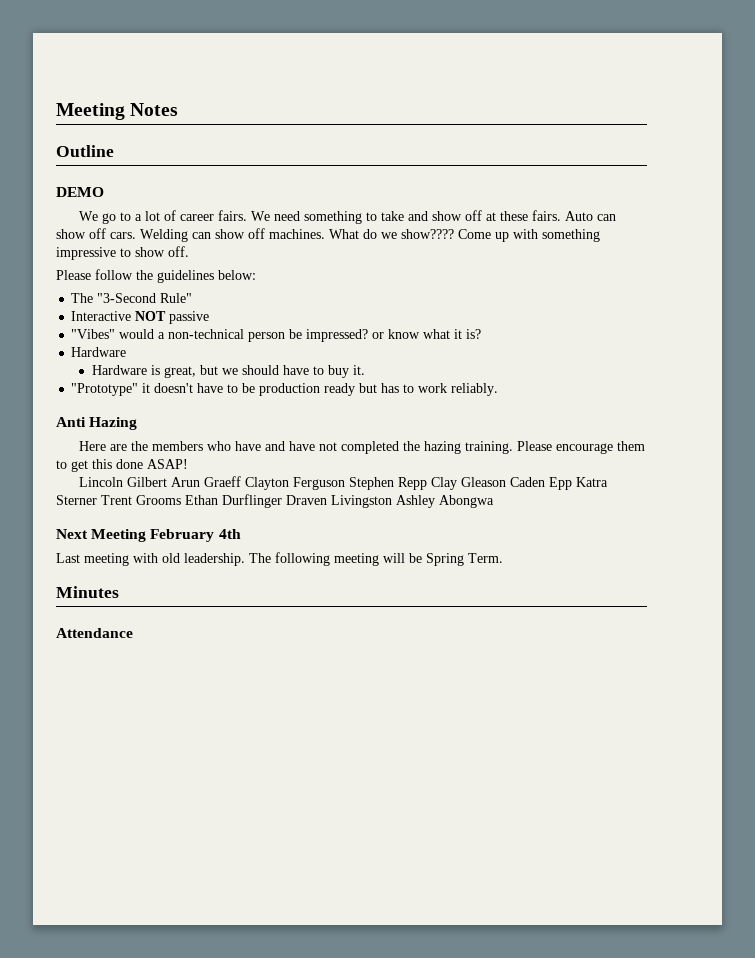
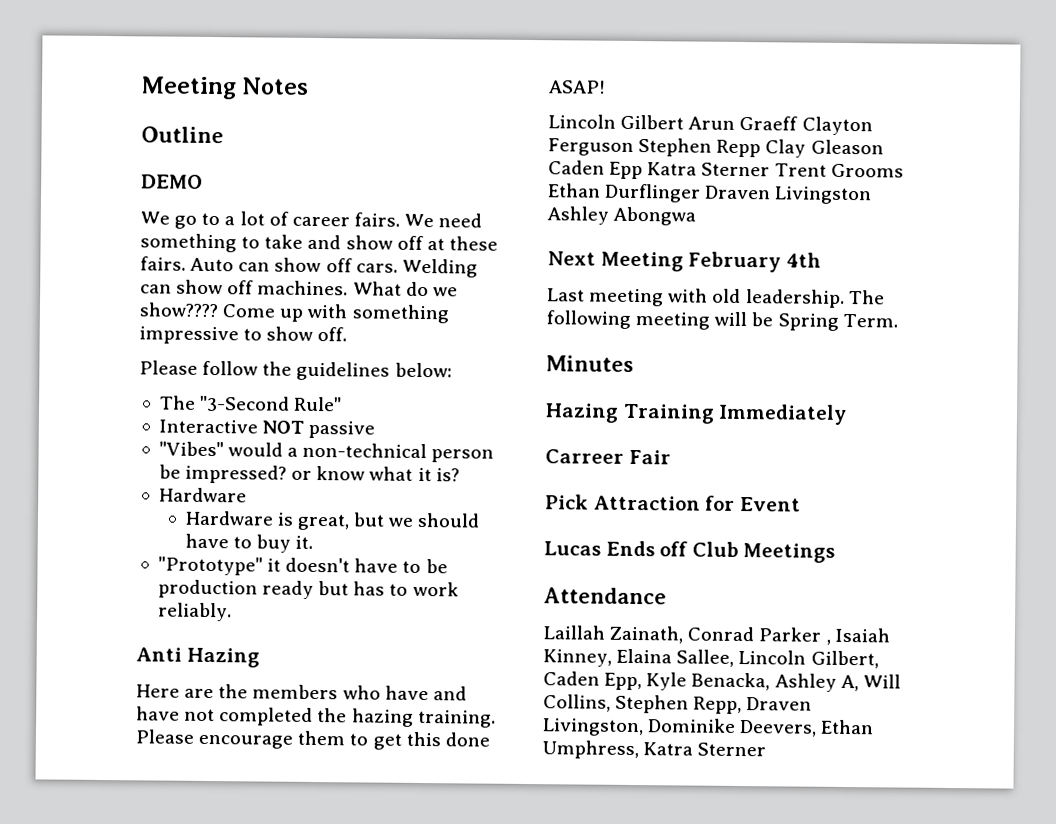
[56,628,133,638] Attendance -> [545,403,848,426] [545,449,671,465] [545,494,801,512] [544,540,836,563] [544,587,667,605] [543,625,890,645] [543,648,879,669] [543,671,901,692] [543,694,813,715] [542,718,875,737] [542,740,767,760] Hazing Training Immediately // Carreer Fair // Pick Attraction for Event // Lucas Ends off Club Meetings // Attendance // Laillah Zainath, Conrad Parker , Isaiah Kinney, Elaina Sallee, Lincoln Gilbert, Caden Epp, Kyle Benacka, Ashley A, Will Collins, Stephen Repp, Draven Livingston, Dominike Deevers, Ethan Umphress, Katra Sterner

